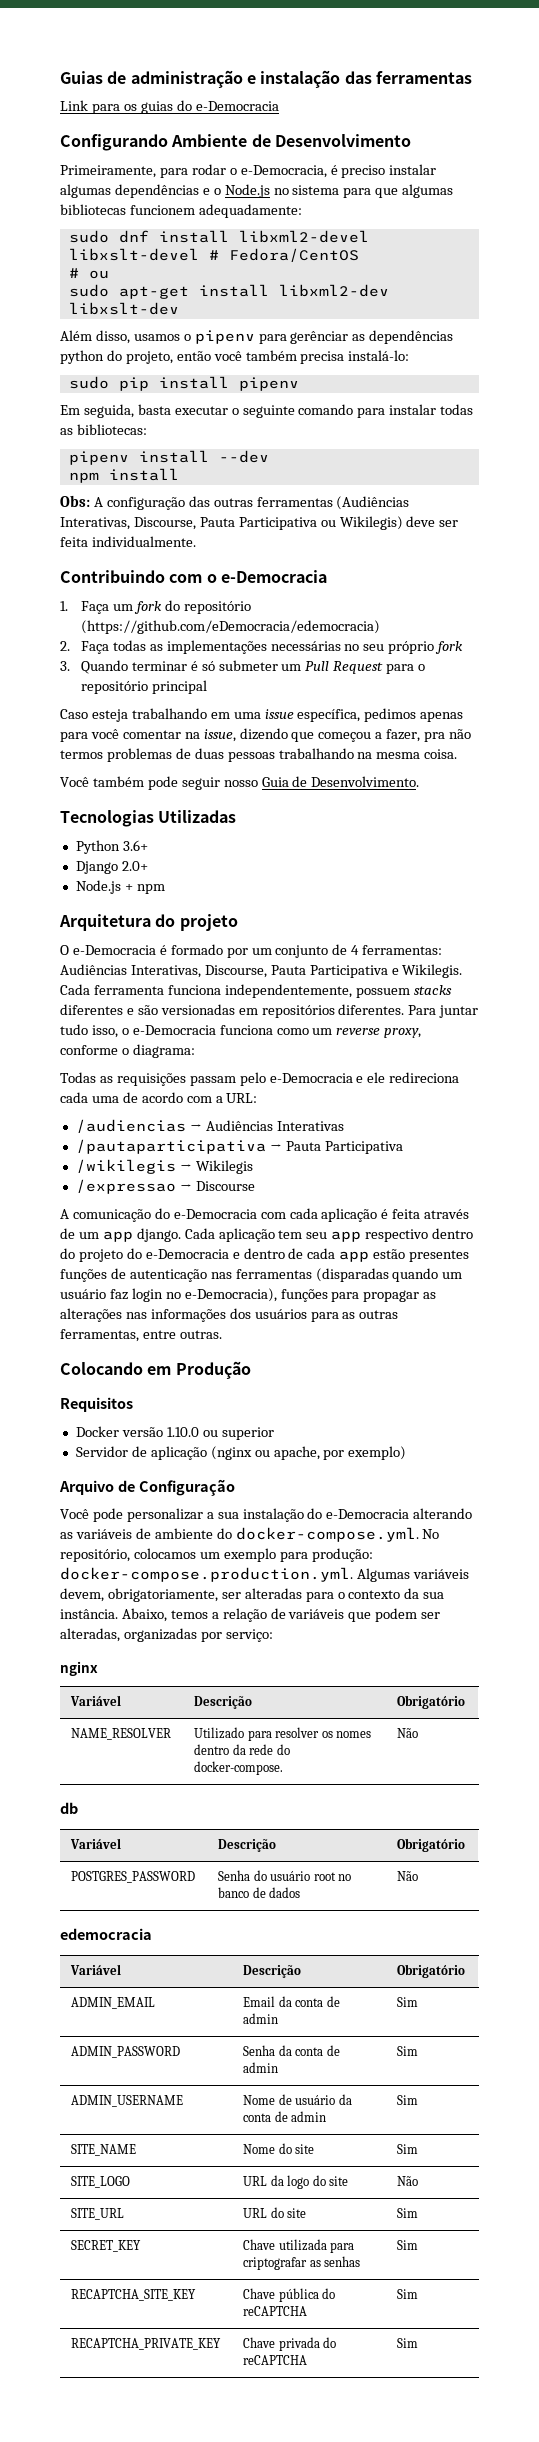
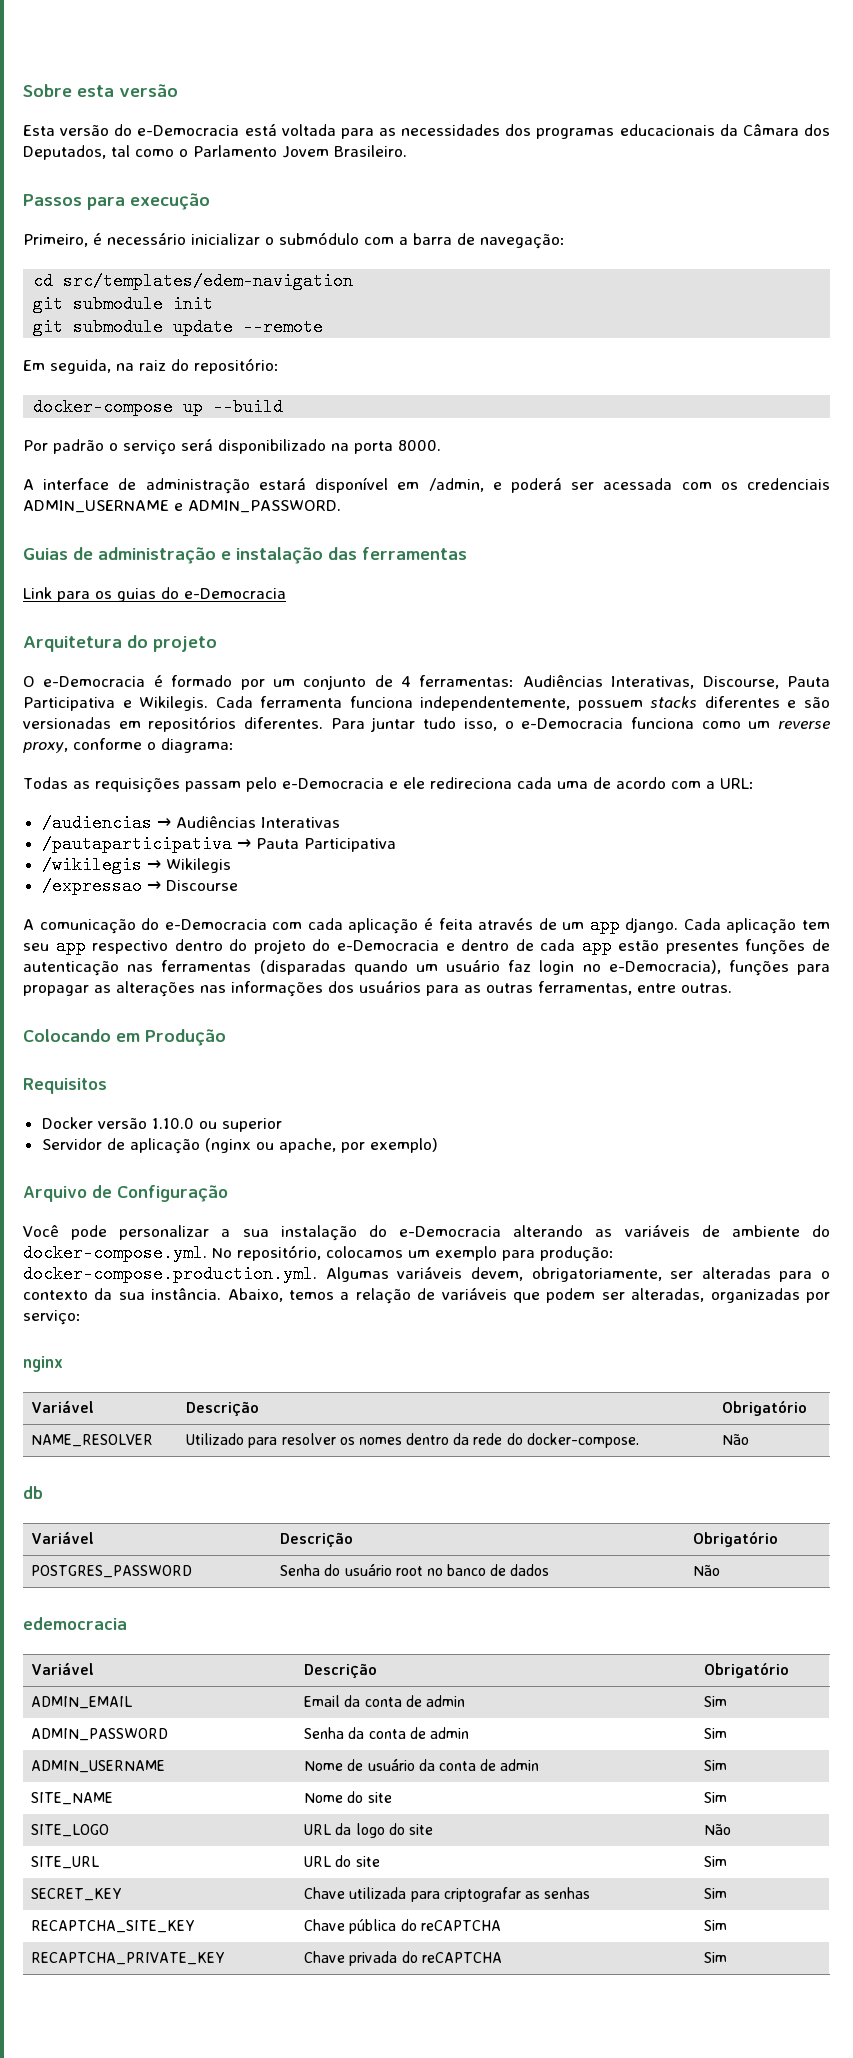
(60, 77) none -> [23,84,178,97] [23,124,830,139] [23,145,407,160] [23,193,210,210] [23,232,565,249] [33,272,354,290] [33,295,214,313] [33,318,324,336] [23,358,279,374] [33,398,284,416] [23,439,441,455] [23,477,830,494] [23,500,341,513] Sobre esta versão // Esta versão do e-Democracia está voltada para as necessidades dos programas educacionais da Câmara dos Deputados, tal como o Parlamento Jovem Brasileiro. // Passos para execução // Primeiro, é necessário inicializar o submódulo com a barra de navegação: // cd src/templates/edem-navigation // git submodule init // git submodule update --remote // Em seguida, na raiz do repositório: // docker-compose up --build // Por padrão o serviço será disponibilizado na porta 8000. // A interface de administração estará disponível em /admin, e poderá ser acessada com os credenciais ADMIN_USERNAME e ADMIN_PASSWORD. //
[60,134,411,151] [60,164,437,178] [60,184,454,198] [60,204,302,218] [68,230,369,243] [68,248,359,262] [68,268,109,279] [68,284,389,299] [68,302,179,315] [60,330,454,344] [60,350,410,364] [68,376,299,391] [60,404,474,418] [60,424,147,435] [68,450,269,465] [68,468,179,483] [60,495,410,510] [60,516,459,530] [60,536,196,547] [60,570,327,583] [60,600,251,614] [80,620,380,634] [60,640,464,654] [60,660,426,674] [80,680,207,694] [60,708,464,722] [60,728,472,742] [60,748,458,762] [60,776,420,790] [60,810,237,827] [75,840,148,854] [75,861,148,874] [75,880,165,894] // Configurando Ambiente de Desenvolvimento // Primeiramente, para rodar o e-Democracia, é preciso instalar algumas dependências e o Node.js no sistema para que algumas bibliotecas funcionem adequadamente: // sudo dnf install libxml2-devel libxslt-devel # Fedora/CentOS // # ou // sudo apt-get install libxml2-dev libxslt-dev // Além disso, usamos o pipenv para gerênciar as dependências python do projeto, então você também precisa instalá-lo: // sudo pip install pipenv // Em seguida, basta executar o seguinte comando para instalar todas as bibliotecas: // pipenv install --dev // npm install // Obs: A configuração das outras ferramentas (Audiências Interativas, Discourse, Pauta Participativa ou Wikilegis) deve ser feita individualmente. // Contribuindo com o e-Democracia // 1. Faça um fork do repositório (https://github.com/eDemocracia/edemocracia) // 2. Faça todas as implementações necessárias no seu próprio fork // 3. Quando terminar é só submeter um Pull Request para o repositório principal // Caso esteja trabalhando em uma issue específica, pedimos apenas para você comentar na issue, dizendo que começou a fazer, pra não termos problemas de duas pessoas trabalhando na mesma coisa. // Você também pode seguir nosso Guia de Desenvolvimento. // Tecnologias Utilizadas // Python 3.6+ // Django 2.0+ // Node.js + npm -> (286, 593) none

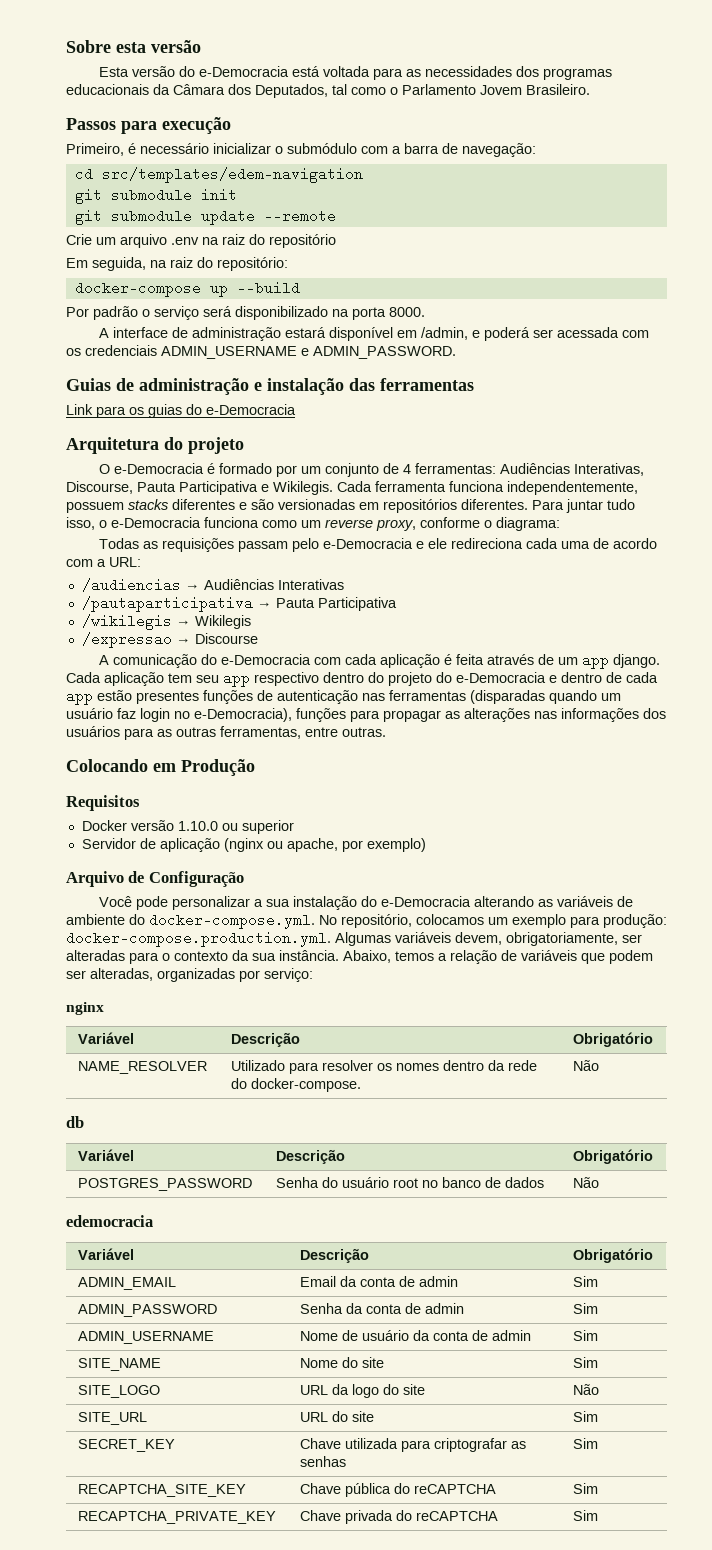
(324, 327) none -> [66,234,336,248] // Crie um arquivo .env na raiz do repositório

